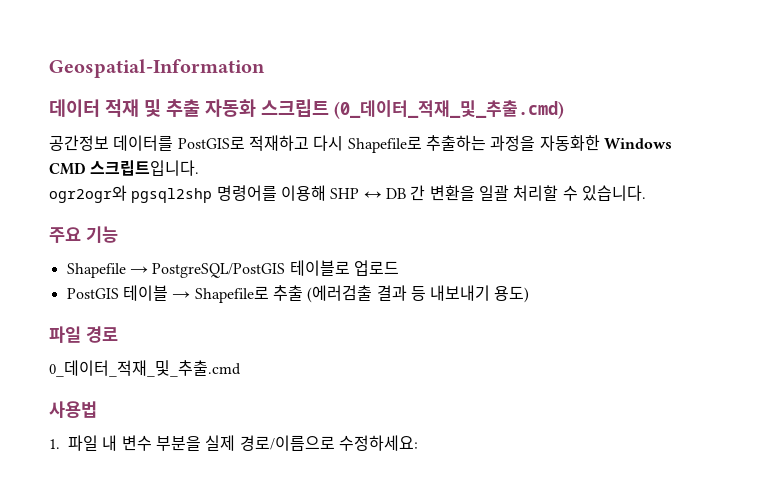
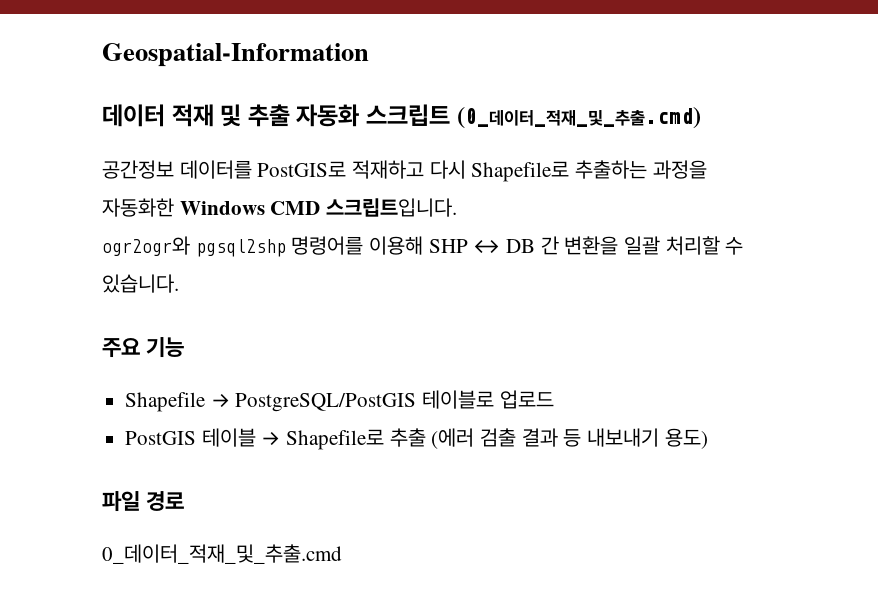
[307,285,373,303] (에러검출 -> [431,428,517,449] (에러 검출
[49,401,97,418] [49,435,418,451] // 사용법 // 1. 파일 내 변수 부분을 실제 경로/이름으로 수정하세요: -> (342, 554) none

